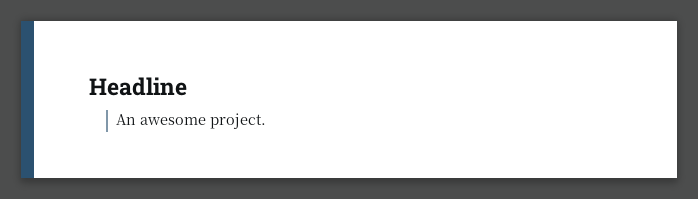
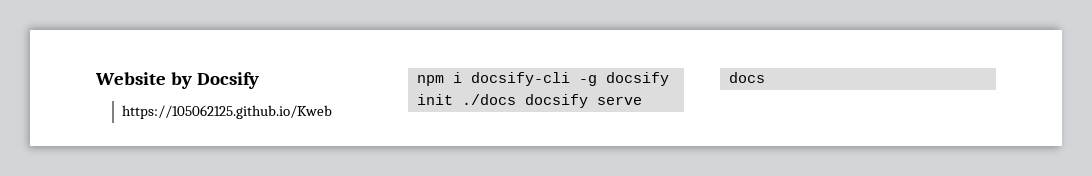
[89,77,187,96] [116,113,267,129] Headline // An awesome project. -> [95,72,259,89] [121,105,332,119] [416,72,669,86] [416,94,642,108] [728,72,765,83] Website by Docsify // https://105062125.github.io/Kweb // npm i docsify-cli -g docsify init ./docs docsify serve docs

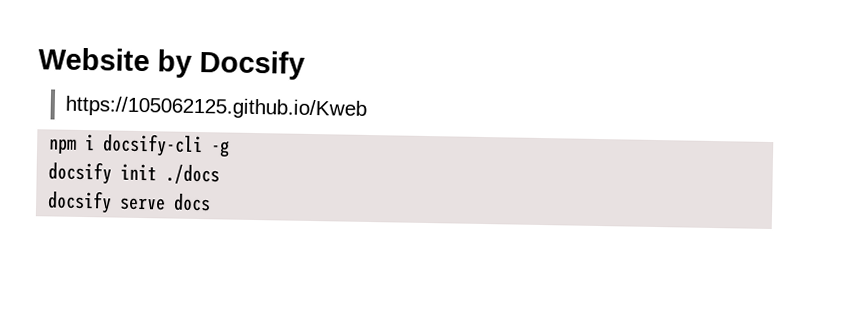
(597, 80) none -> (231, 149) //
(516, 99) none -> (221, 174) //

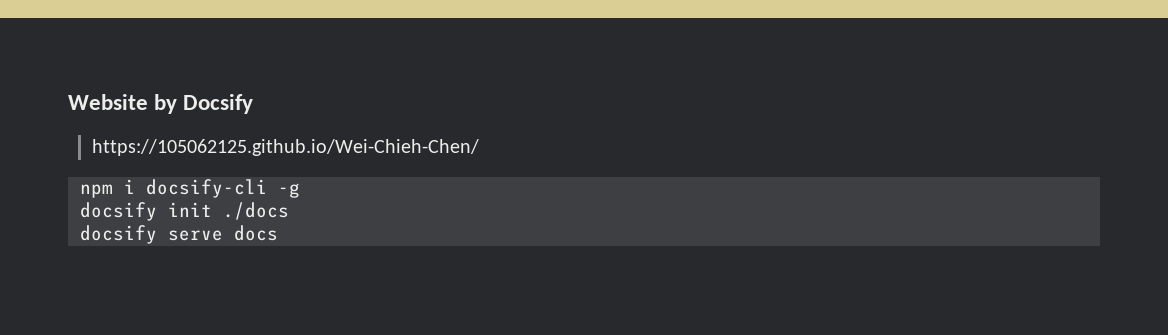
[64,95,367,120] https://105062125.github.io/Kweb -> [91,139,479,156] https://105062125.github.io/Wei-Chieh-Chen/

